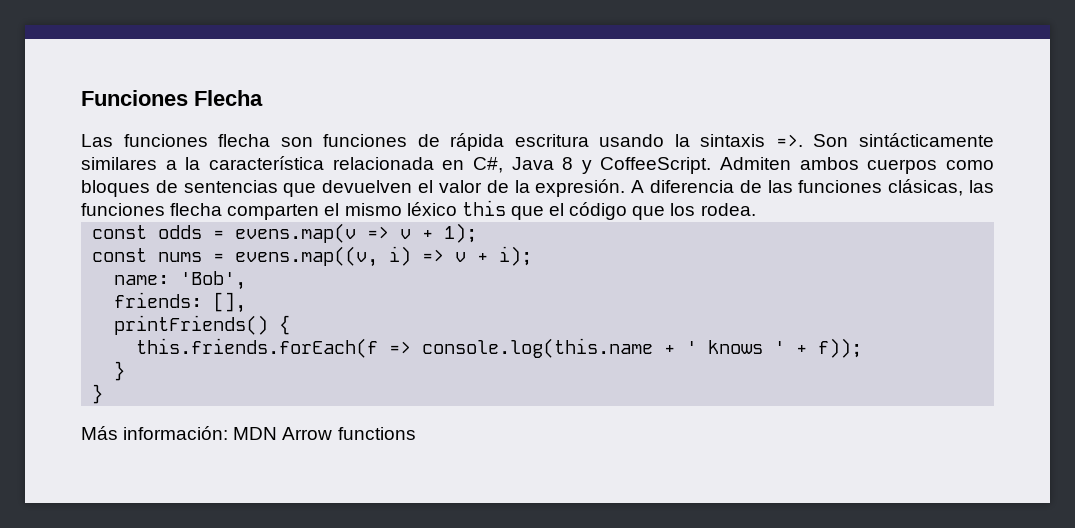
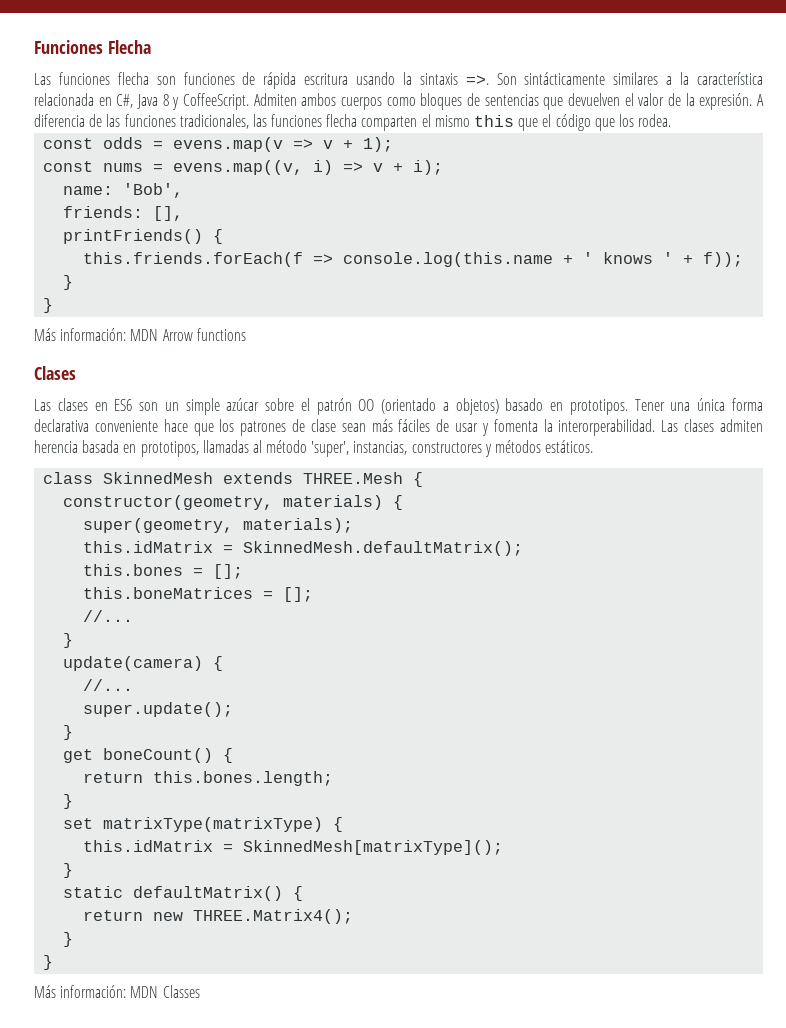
[888,179,964,196] clásicas, -> [179,114,249,129] tradicionales,
[406,202,457,216] léxico -> (470, 121) none
(416, 433) none -> [34,366,76,380] [34,398,764,415] [34,419,764,436] [34,440,594,457] [43,472,424,487] [63,495,404,510] [83,518,354,533] [83,541,524,556] [83,564,244,579] [83,587,314,602] [83,610,134,622] [63,633,74,648] [63,656,224,671] [83,679,134,691] [83,702,234,717] [63,725,74,740] [63,748,234,763] [83,771,334,786] [63,794,74,809] [63,817,344,832] [83,840,504,855] [63,863,74,878] [63,886,304,901] [83,909,354,924] [63,932,74,947] [43,955,54,970] [34,985,200,998] // Clases // Las clases en ES6 son un simple azúcar sobre el patrón OO (orientado a objetos) basado en prototipos. Tener una única forma declarativa conveniente hace que los patrones de clase sean más fáciles de usar y fomenta la interorperabilidad. Las clases admiten herencia basada en prototipos, llamadas al método 'super', instancias, constructores y métodos estáticos. // class SkinnedMesh extends THREE.Mesh { // constructor(geometry, materials) { // super(geometry, materials); // this.idMatrix = SkinnedMesh.defaultMatrix(); // this.bones = []; // this.boneMatrices = []; // //... // } // update(camera) { // //... // super.update(); // } // get boneCount() { // return this.bones.length; // } // set matrixType(matrixType) { // this.idMatrix = SkinnedMesh[matrixType](); // } // static defaultMatrix() { // return new THREE.Matrix4(); // } // } // Más información: MDN Classes

